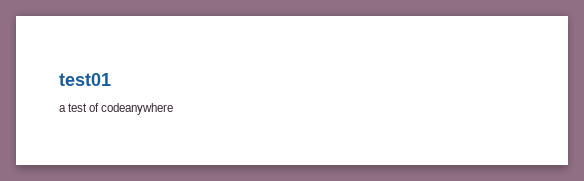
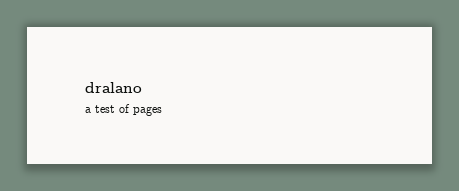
[59,73,111,86] test01 -> [85,82,142,93] dralano
[101,103,174,115] codeanywhere -> [133,106,162,116] pages

